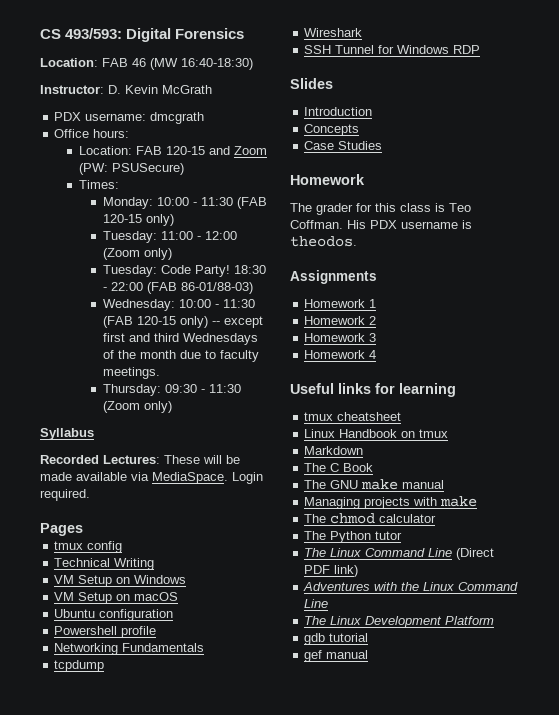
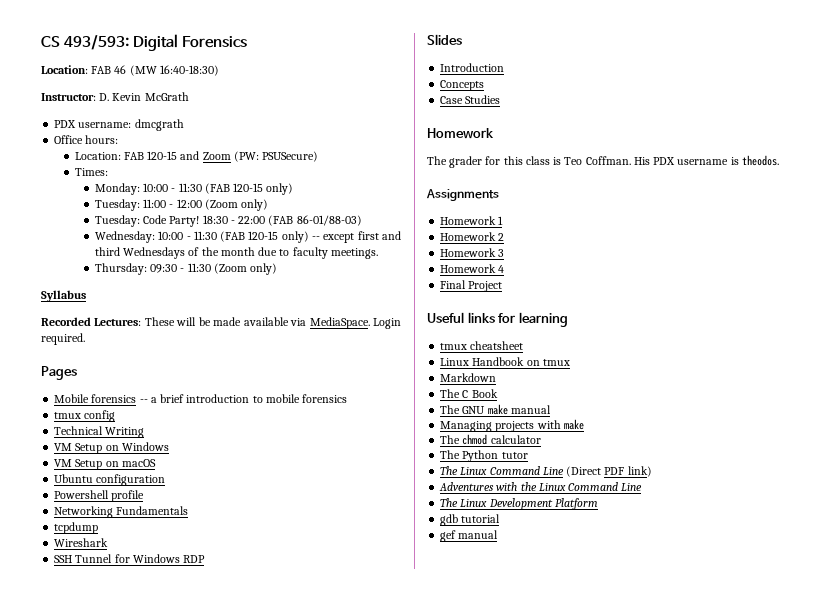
(83, 529) none -> [54,394,348,403] // Mobile forensics -- a brief introduction to mobile forensics
(377, 354) none -> [440,280,503,292] // Final Project

